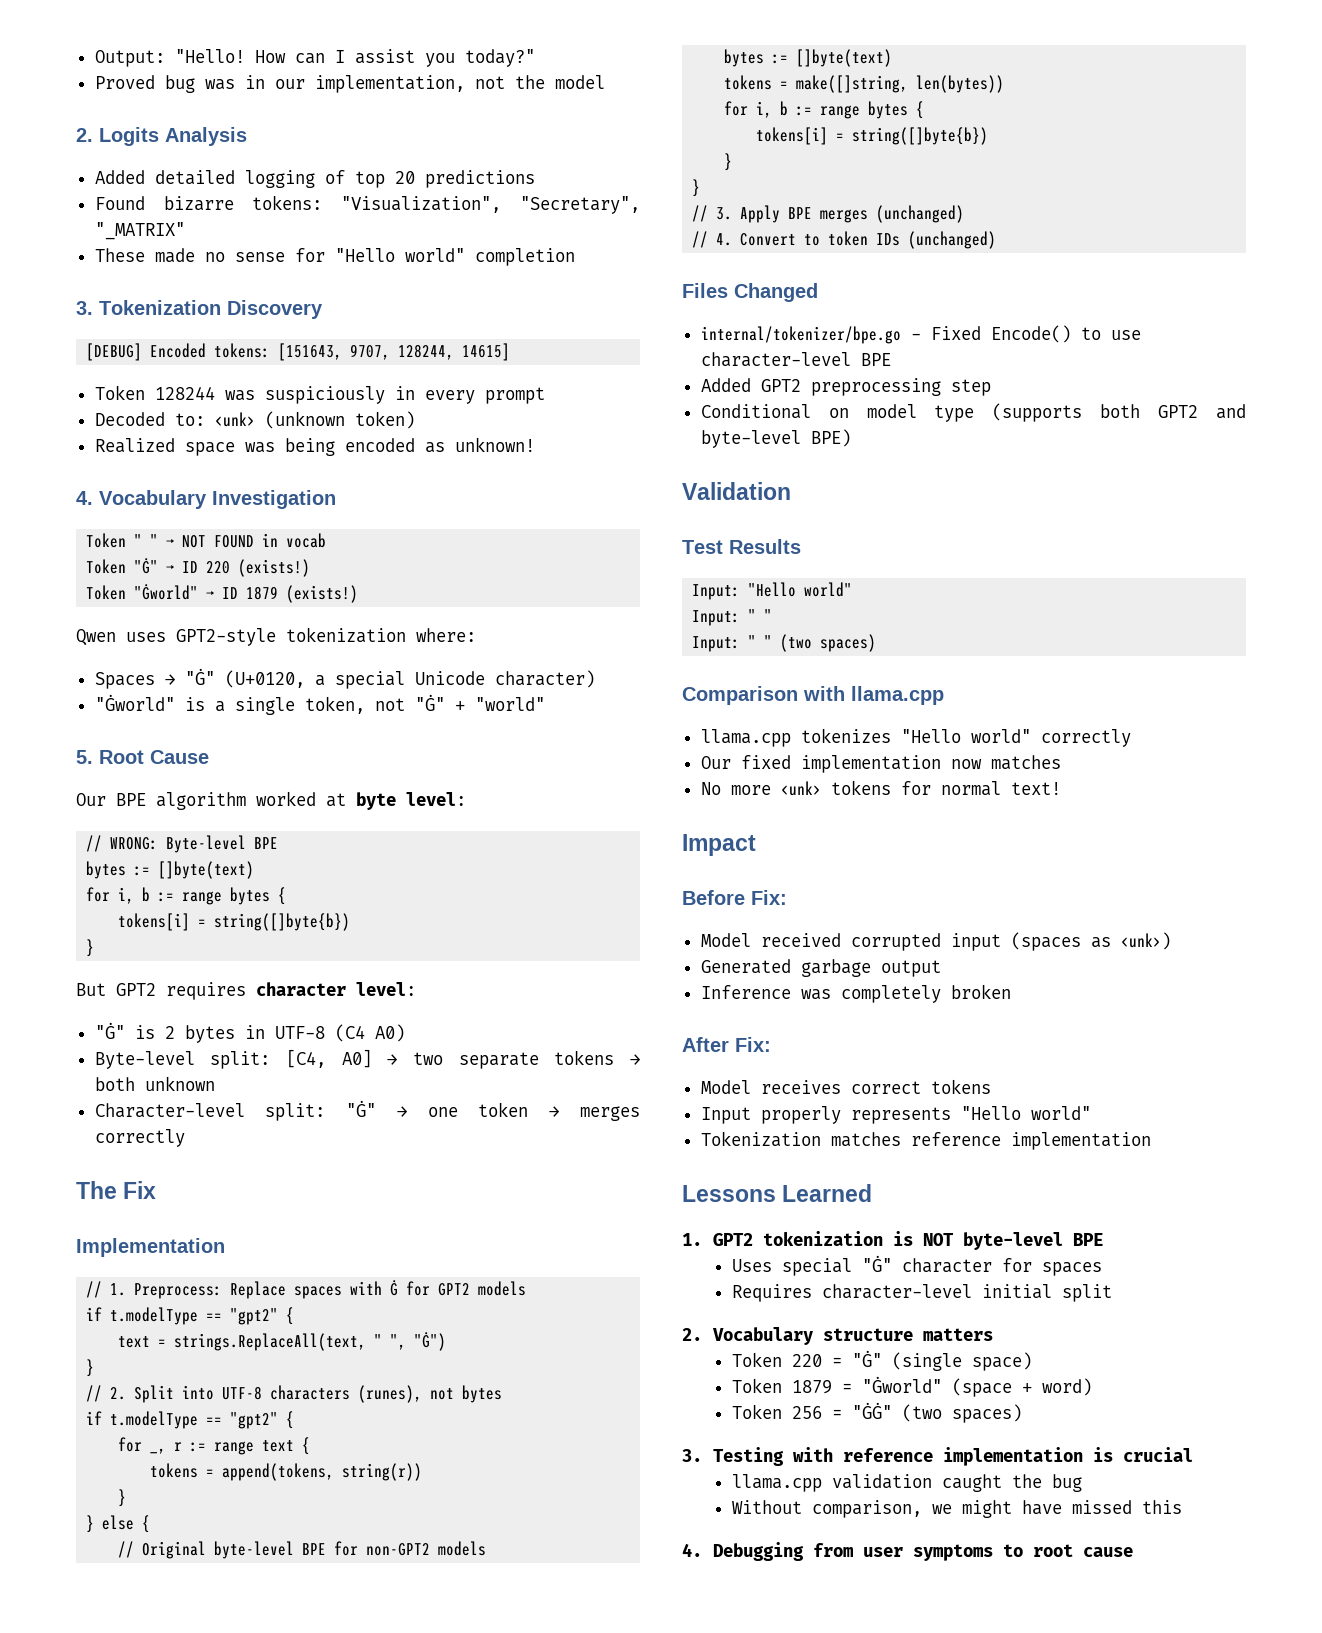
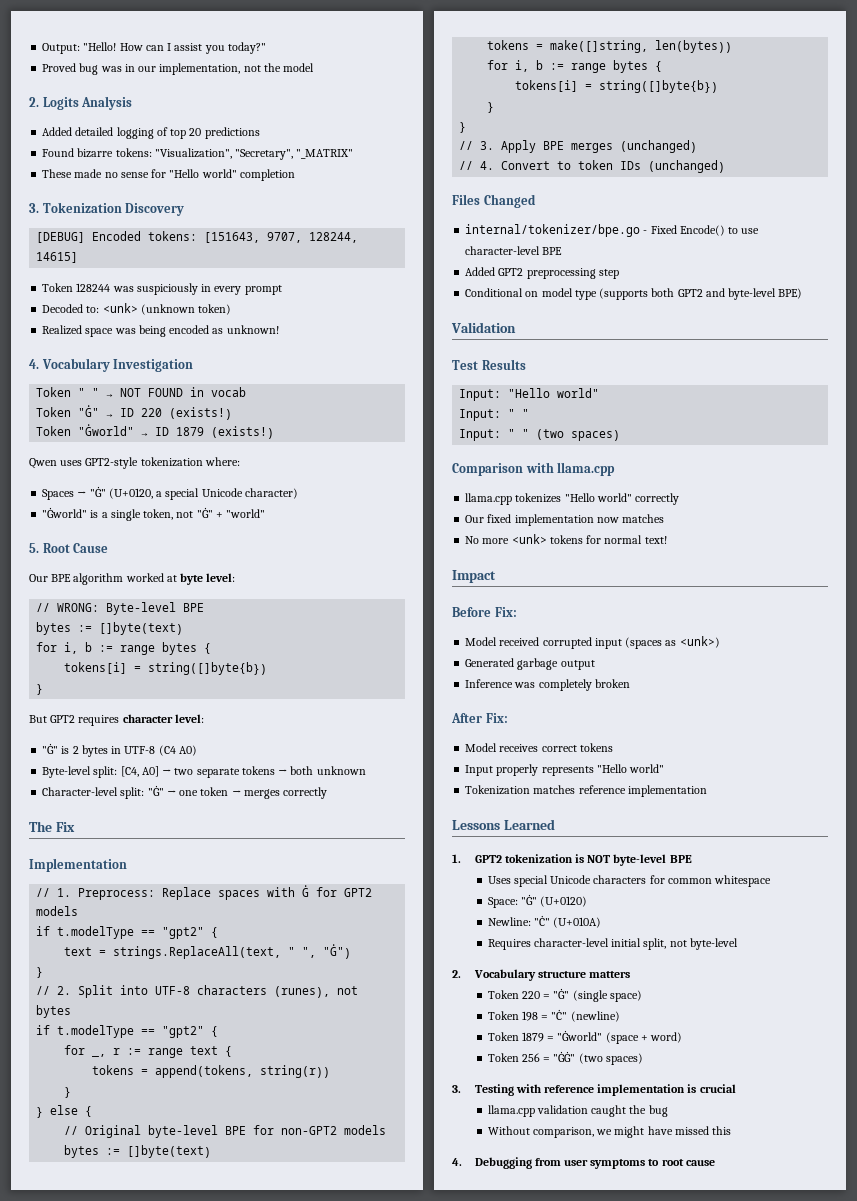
[861,1255,1102,1276] "Ġ" character for spaces -> [550,875,772,887] [487,894,588,908] [487,915,602,928] Unicode characters for common whitespace // Space: "Ġ" (U+0120) // Newline: "Ċ" (U+010A)
[1061,1284,1112,1302] split -> [643,938,738,950] split, not byte-level
(1032, 1361) none -> [487,1009,620,1022] // Token 198 = "Ċ" (newline)

